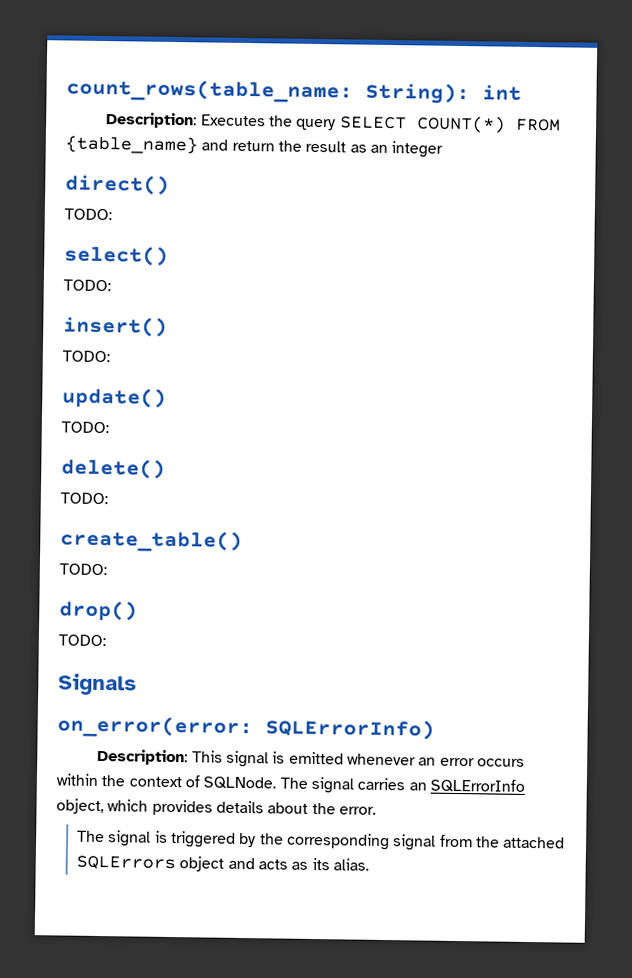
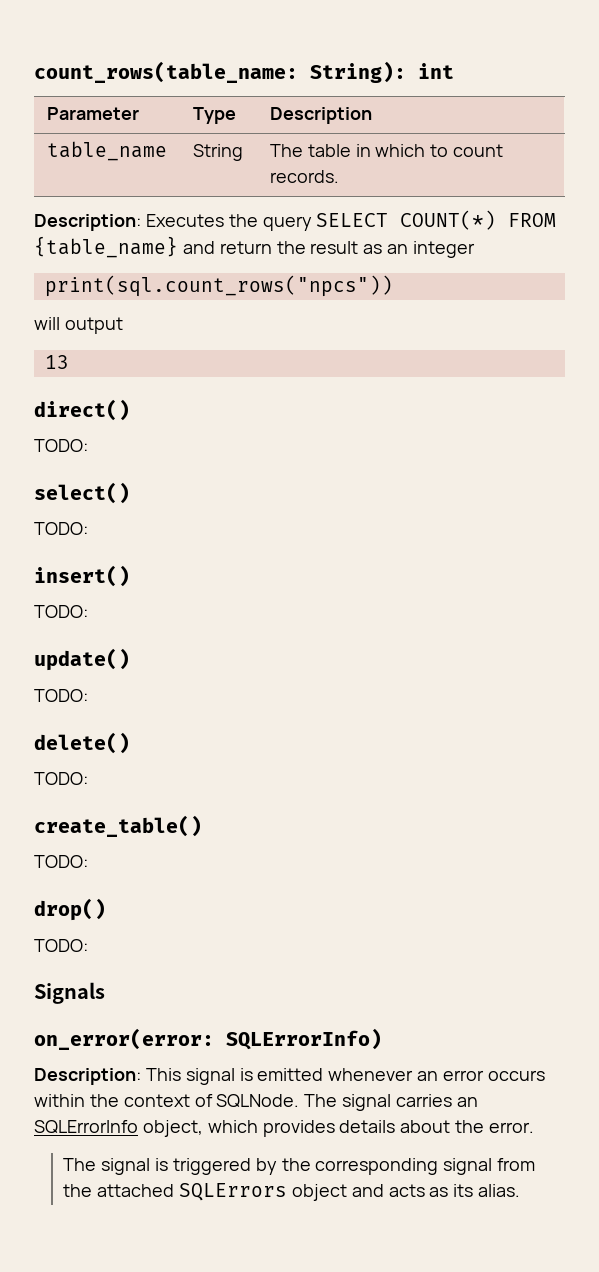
(522, 92) none -> [46,107,139,120] [192,107,236,124] [269,107,372,124] [46,141,167,161] [192,144,243,161] [269,144,504,157] [269,170,339,183] // Parameter | Type | Description // table_name | String | The table in which to count records.
(444, 149) none -> [44,275,393,297] [34,317,123,334] [44,355,69,369] // print(sql.count_rows("npcs")) // will output // 13

